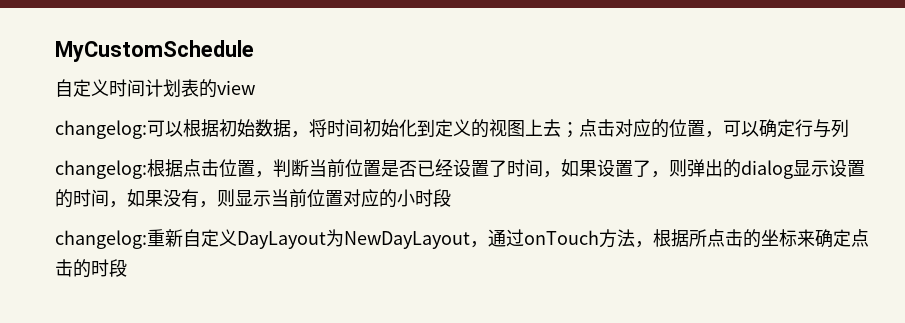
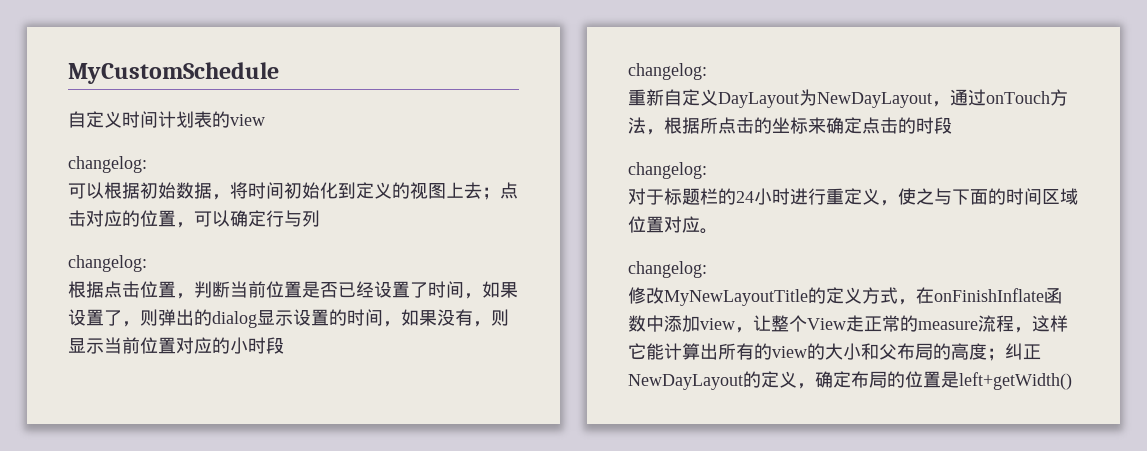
(147, 129) none -> (147, 164) //
(147, 169) none -> (147, 263) //
(147, 239) none -> (707, 71) //
(127, 268) none -> [628,162,707,179] [628,188,1078,206] [628,216,718,234] [628,261,707,278] [628,287,1062,306] [628,315,1068,333] [628,343,1041,361] [628,371,1072,390] // changelog: // 对于标题栏的24小时进行重定义，使之与下面的时间区域位置对应。 // changelog: // 修改MyNewLayoutTitle的定义方式，在onFinishInflate函数中添加view，让整个View走正常的measure流程，这样它能计算出所有的view的大小和父布局的高度；纠正NewDayLayout的定义，确定布局的位置是left+getWidth()

